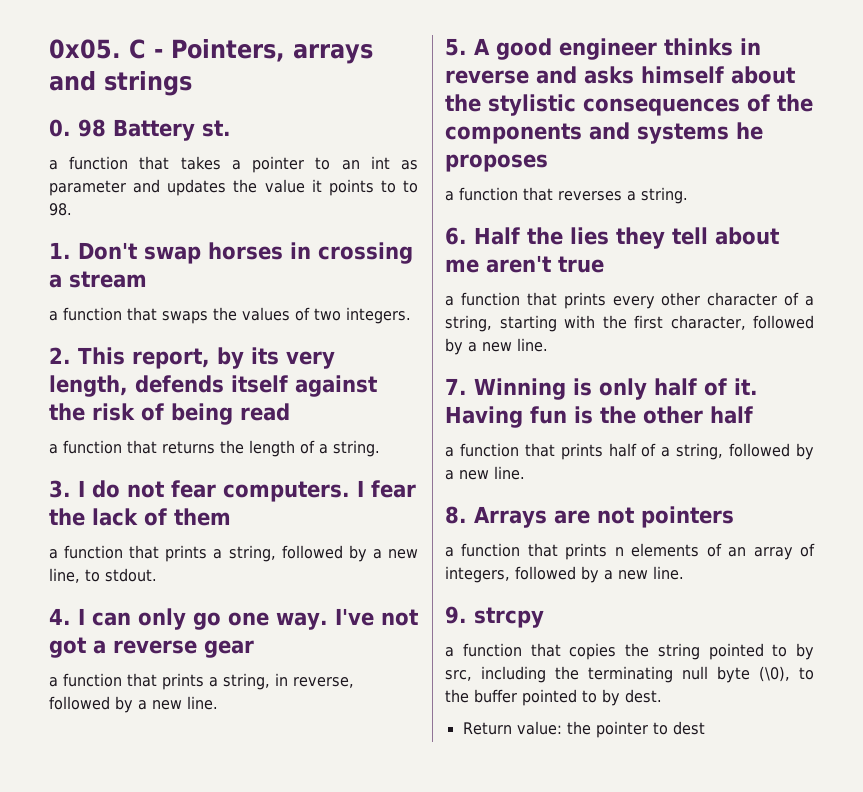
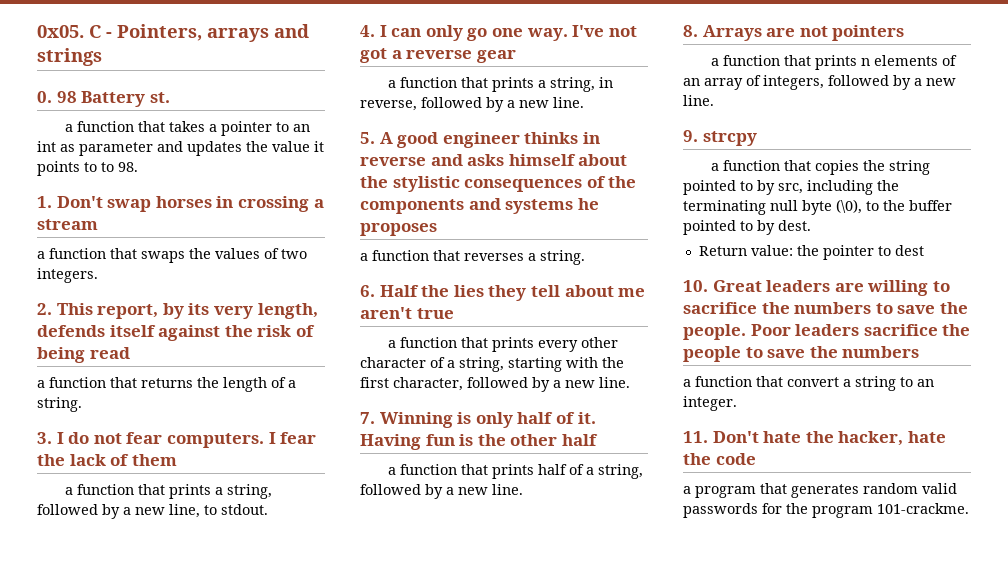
(705, 728) none -> [683,280,950,296] [683,302,968,314] [683,324,971,340] [683,346,920,362] [683,376,934,391] [683,396,737,411] [683,431,946,446] [683,453,756,465] [683,483,957,498] [683,503,969,518] // 10. Great leaders are willing to sacrifice the numbers to save the people. Poor leaders sacrifice the people to save the numbers // a function that convert a string to an integer. // 11. Don't hate the hacker, hate the code // a program that generates random valid passwords for the program 101-crackme.

